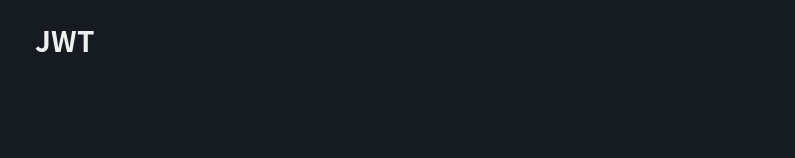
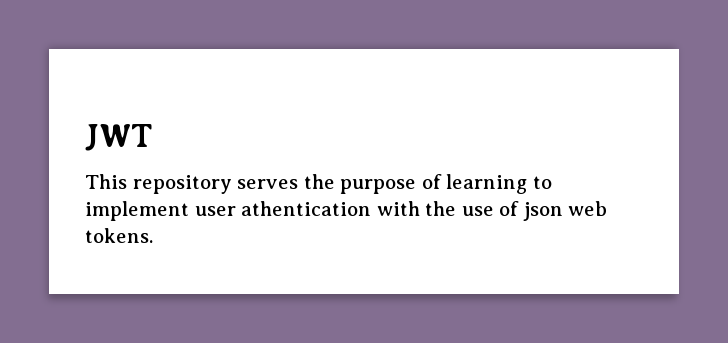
(95, 41) none -> [85,174,552,194] [85,201,608,221] [85,228,153,243] // This repository serves the purpose of learning to implement user athentication with the use of json web tokens.

